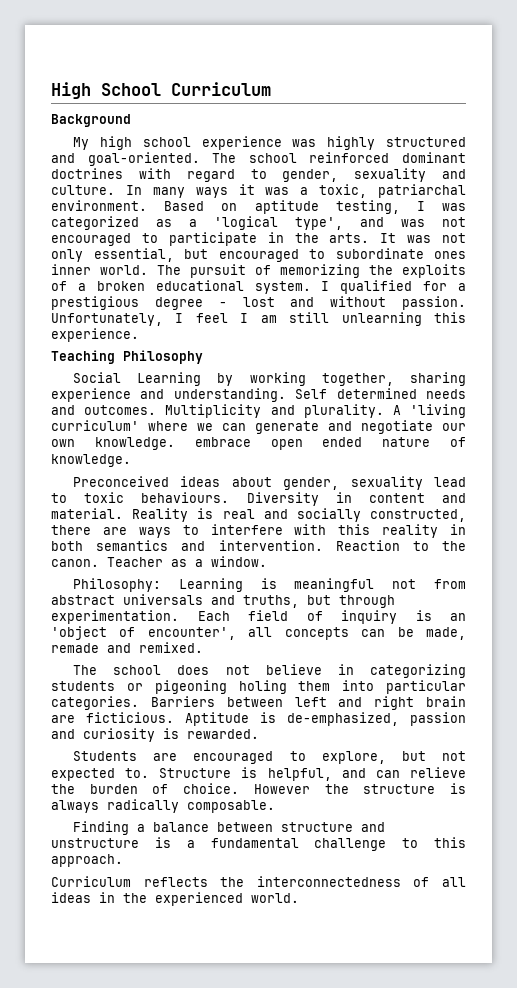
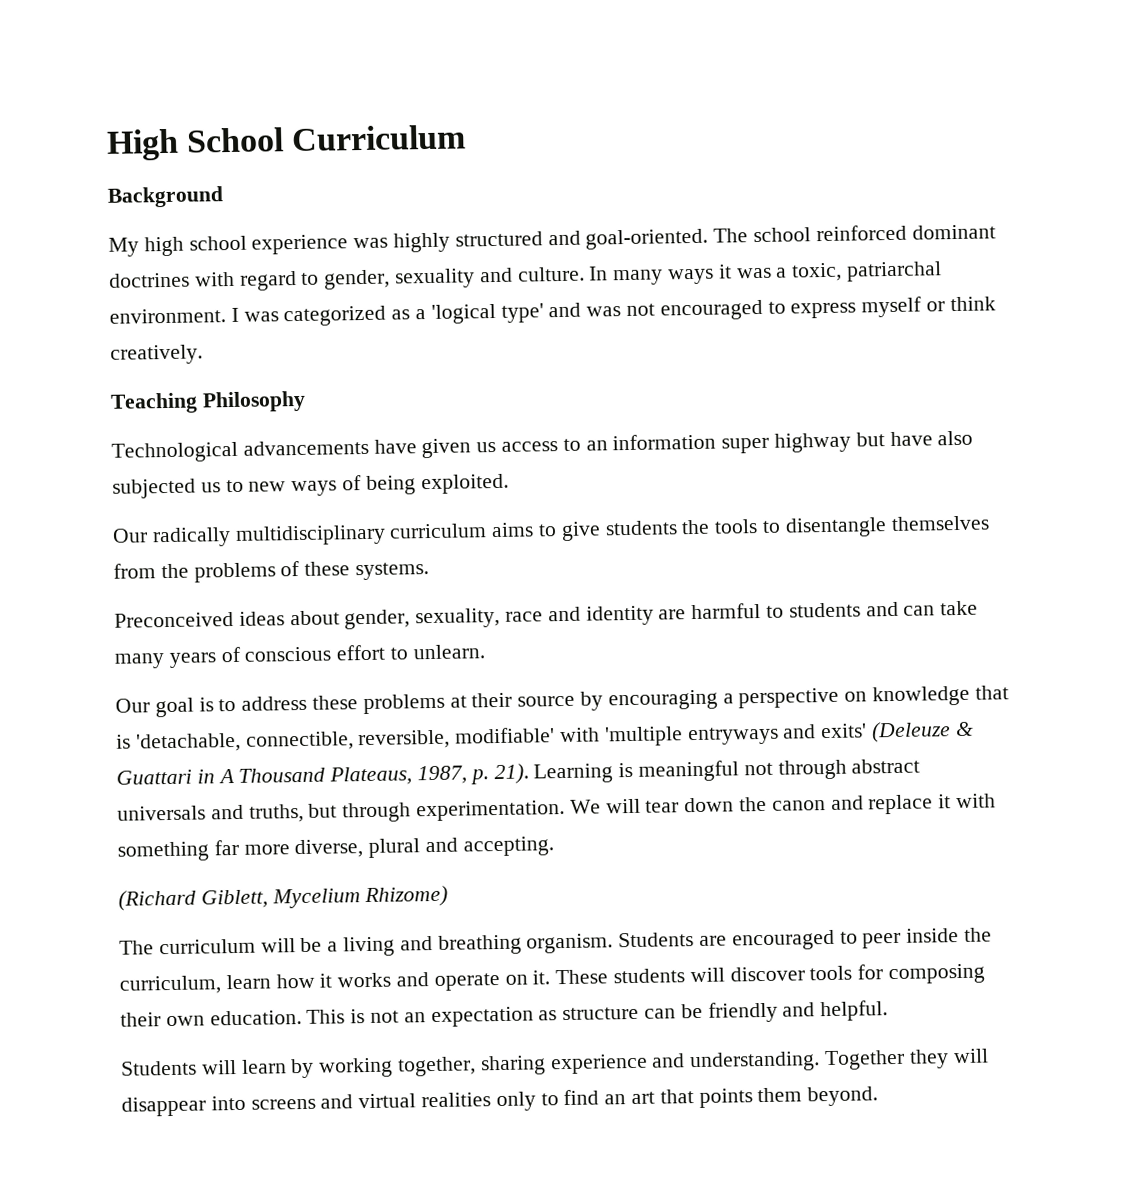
[164,200,400,214] Based on aptitude testing, -> (226, 316) none
[295,217,343,230] type', -> [500,303,544,323] type'
[168,232,466,246] [51,248,466,262] [51,264,466,278] [51,280,466,294] [51,296,466,310] [51,312,466,326] [51,328,139,342] [51,350,203,364] [73,372,202,386] participate in the arts. It was not only essential, but encouraged to subordinate ones inner world. The pursuit of memorizing the exploits of a broken educational system. I qualified for a prestigious degree - lost and without passion. Unfortunately, I feel I am still unlearning this experience. // Teaching Philosophy // Social Learning -> [790,296,996,319] [110,344,203,365] [110,390,306,414] [111,430,974,463] [112,473,509,499] [112,515,990,548] [113,560,430,583] [114,600,979,630] [114,644,485,669] [115,685,1009,718] [116,721,974,753] [116,758,921,786] [117,793,997,823] [117,836,554,862] [118,885,449,911] [119,927,993,957] [119,963,986,995] [120,1000,889,1028] [121,1059,287,1076] express myself or think creatively. // Teaching Philosophy // Technological advancements have given us access to an information super highway but have also subjected us to new ways of being exploited. // Our radically multidisciplinary curriculum aims to give students the tools to disentangle themselves from the problems of these systems. // Preconceived ideas about gender, sexuality, race and identity are harmful to students and can take many years of conscious effort to unlearn. // Our goal is to address these problems at their source by encouraging a perspective on knowledge that is 'detachable, connectible, reversible, modifiable' with 'multiple entryways and exits' (Deleuze & Guattari in A Thousand Plateaus, 1987, p. 21). Learning is meaningful not through abstract universals and truths, but through experimentation. We will tear down the canon and replace it with something far more diverse, plural and accepting. // (Richard Giblett, Mycelium Rhizome) // The curriculum will be a living and breathing organism. Students are encouraged to peer inside the curriculum, learn how it works and operate on it. These students will discover tools for composing their own education. This is not an expectation as structure can be friendly and helpful. // Students will learn
[295,388,466,399] [51,404,466,418] [51,420,466,434] [51,437,466,450] [51,454,131,467] [73,476,466,490] [51,492,467,506] [51,508,466,522] [51,524,466,538] [51,540,467,551] [51,556,267,567] [73,578,466,592] [51,594,395,608] [51,610,466,624] [51,626,466,640] [51,642,203,653] [73,664,466,678] [51,680,466,694] [51,696,466,710] [51,712,466,726] [51,728,259,742] [73,751,466,764] [51,767,467,781] [51,783,467,794] [51,799,275,813] [73,821,386,835] [51,837,466,851] [51,854,123,867] [51,876,466,887] [51,892,299,906] Self determined needs and outcomes. Multiplicity and plurality. A 'living curriculum' where we can generate and negotiate our own knowledge. embrace open ended nature of knowledge. // Preconceived ideas about gender, sexuality lead to toxic behaviours. Diversity in content and material. Reality is real and socially constructed, there are ways to interfere with this reality in both semantics and intervention. Reaction to the canon. Teacher as a window. // Philosophy: Learning is meaningful not from abstract universals and truths, but through experimentation. Each field of inquiry is an 'object of encounter', all concepts can be made, remade and remixed. // The school does not believe in categorizing students or pigeoning holing them into particular categories. Barriers between left and right brain are ficticious. Aptitude is de-emphasized, passion and curiosity is rewarded. // Students are encouraged to explore, but not expected to. Structure is helpful, and can relieve the burden of choice. However the structure is always radically composable. // Finding a balance between structure and unstructure is a fundamental challenge to this approach. // Curriculum reflects the interconnectedness of all ideas in the experienced world. -> [824,1048,989,1071] [121,1086,879,1117] Together they will disappear into screens and virtual realities only to find an art that points them beyond.

